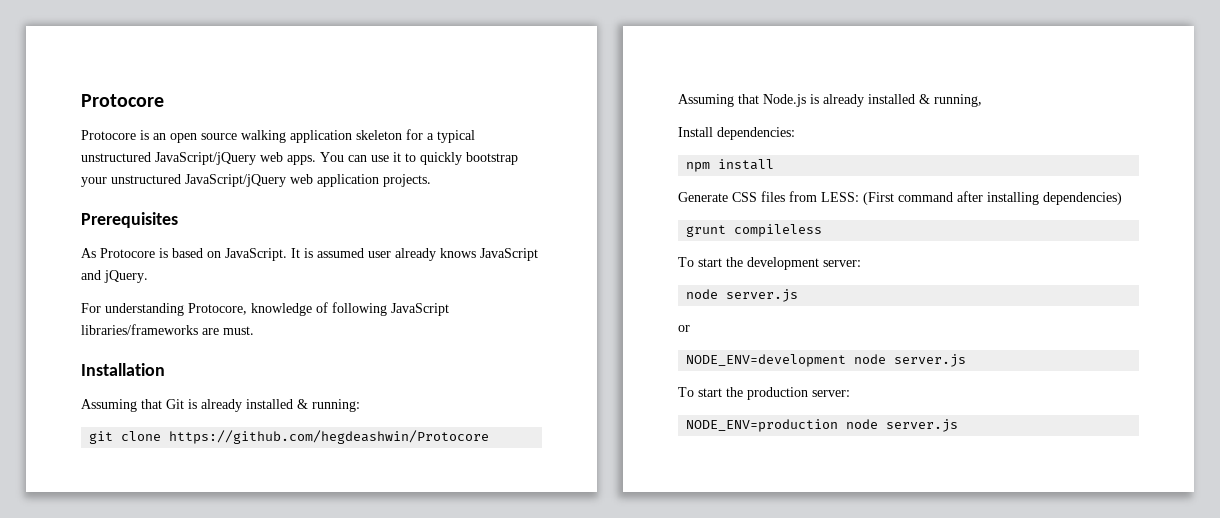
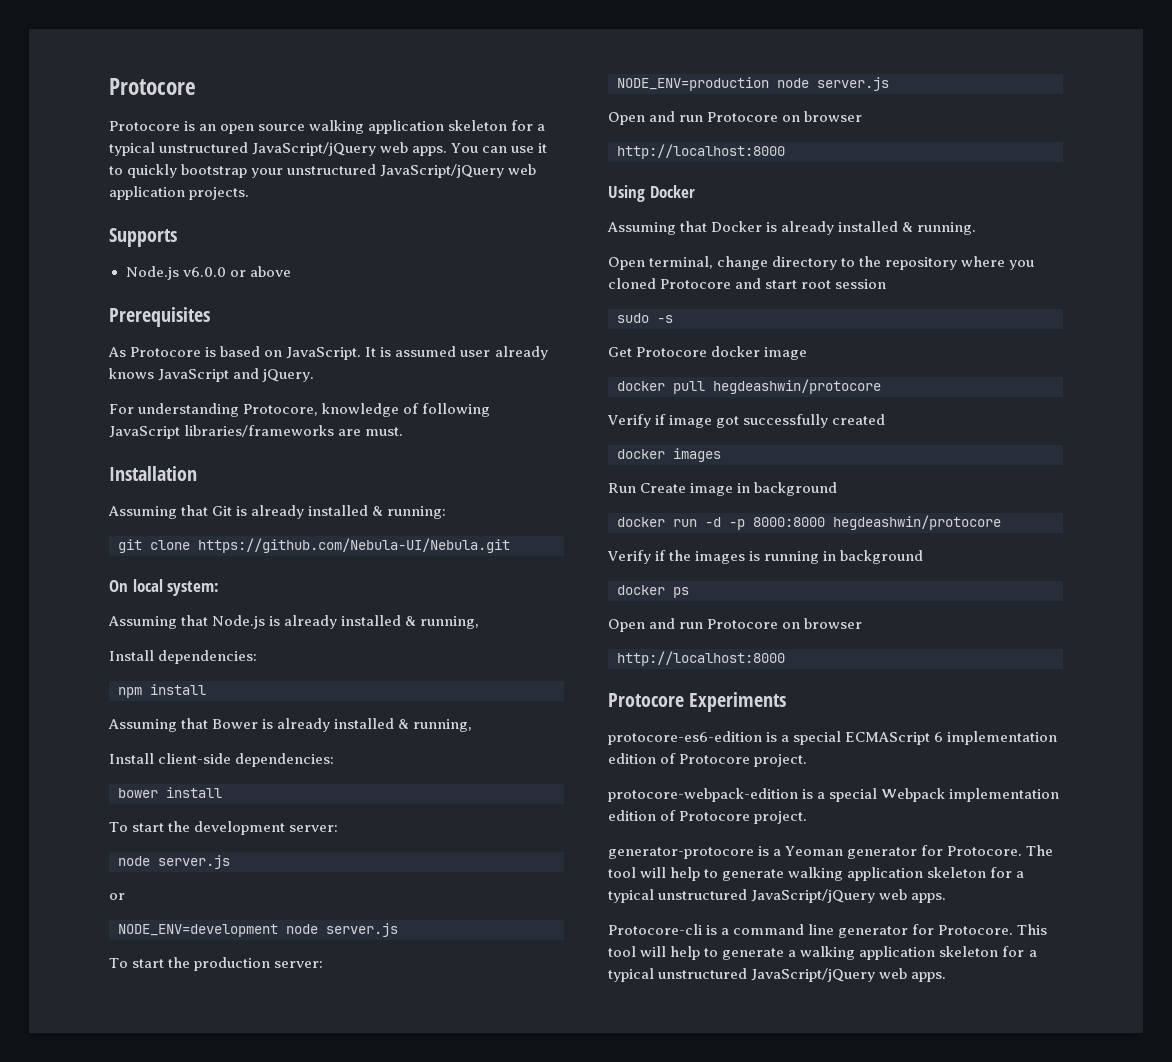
(431, 180) none -> [109,228,177,247] [125,266,291,280] // Supports // Node.js v6.0.0 or above
[169,430,490,444] https://github.com/hegdeashwin/Protocore -> [198,538,510,553] [109,579,220,596] https://github.com/Nebula-UI/Nebula.git // On local system:
[678,191,1122,205] [686,224,823,237] Generate CSS files from LESS: (First command after installing dependencies) // grunt compileless -> [108,718,473,732] [109,753,335,767] [118,787,222,798] Assuming that Bower is already installed & running, // Install client-side dependencies: // bower install
(959, 425) none -> [608,111,863,125] [617,144,785,159] [608,185,695,202] [607,221,977,235] [608,256,1035,270] [608,278,887,289] [617,313,673,323] [608,346,808,360] [617,379,881,394] [607,414,886,428] [617,448,721,462] [608,482,838,496] [617,515,1001,530] [607,550,924,564] [617,585,689,598] [608,618,863,632] [617,651,785,666] [608,692,787,712] [608,731,1058,745] [608,753,808,767] [608,788,1060,802] [608,810,808,824] [608,845,1054,859] [608,867,1025,881] [608,889,947,903] [608,924,1048,938] [608,946,1037,960] [608,968,947,982] // Open and run Protocore on browser // http://localhost:8000 // Using Docker // Assuming that Docker is already installed & running. // Open terminal, change directory to the repository where you cloned Protocore and start root session // sudo -s // Get Protocore docker image // docker pull hegdeashwin/protocore // Verify if image got successfully created // docker images // Run Create image in background // docker run -d -p 8000:8000 hegdeashwin/protocore // Verify if the images is running in background // docker ps // Open and run Protocore on browser // http://localhost:8000 // Protocore Experiments // protocore-es6-edition is a special ECMAScript 6 implementation edition of Protocore project. // protocore-webpack-edition is a special Webpack implementation edition of Protocore project. // generator-protocore is a Yeoman generator for Protocore. The tool will help to generate walking application skeleton for a typical unstructured JavaScript/jQuery web apps. // Protocore-cli is a command line generator for Protocore. This tool will help to generate a walking application skeleton for a typical unstructured JavaScript/jQuery web apps.

